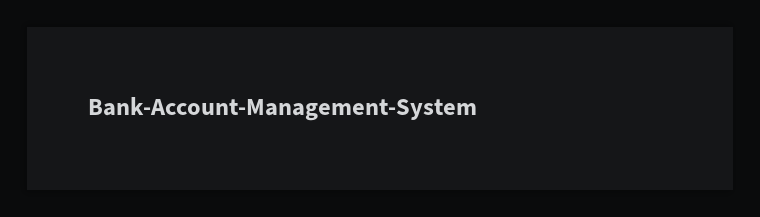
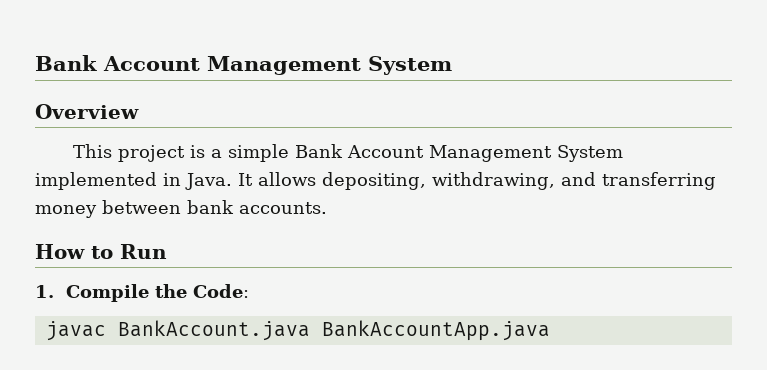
[88,97,477,121] Bank-Account-Management-System -> [35,55,452,75] [35,104,139,119] [72,144,623,162] [35,172,716,190] [35,200,327,218] [35,244,167,259] [35,284,250,302] [45,320,550,341] Bank Account Management System // Overview // This project is a simple Bank Account Management System implemented in Java. It allows depositing, withdrawing, and transferring money between bank accounts. // How to Run // 1. Compile the Code: // javac BankAccount.java BankAccountApp.java

